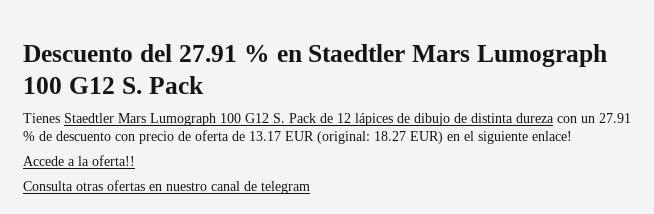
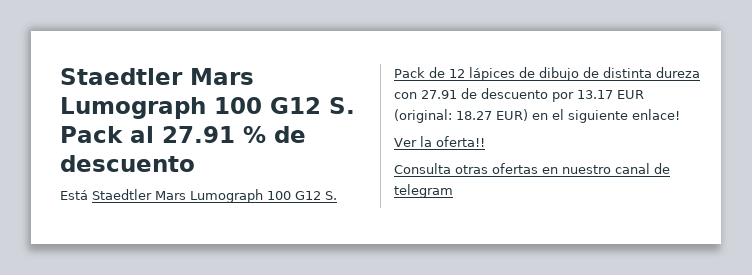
[23,44,608,67] [23,76,204,94] [23,113,60,123] Descuento del 27.91 % en Staedtler Mars Lumograph 100 G12 S. Pack // Tienes -> [60,68,254,85] [60,97,355,119] [60,126,306,143] [60,155,195,172] [60,190,88,200] Staedtler Mars Lumograph 100 G12 S. Pack al 27.91 % de descuento // Está
[581,113,631,123] [23,130,245,144] un 27.91 % de descuento con precio de oferta de -> [421,88,574,102] 27.91 de descuento por
[23,156,75,166] Accede a -> [394,138,417,147] Ver

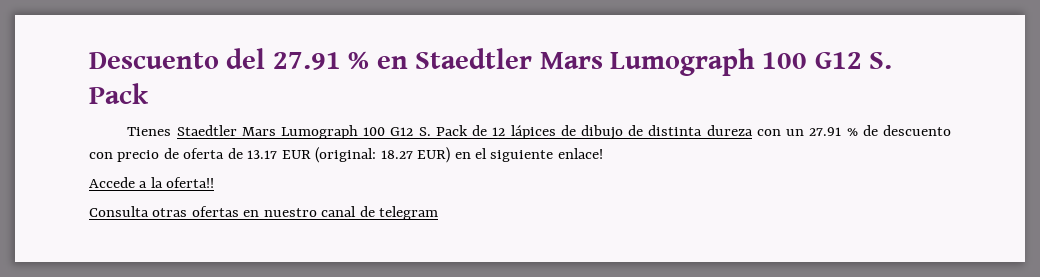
[60,68,254,85] [60,97,355,119] [60,126,306,143] [60,155,195,172] [60,190,88,200] Staedtler Mars Lumograph 100 G12 S. Pack al 27.91 % de descuento // Está -> [89,48,893,76] [89,83,149,104] [127,127,172,136] Descuento del 27.91 % en Staedtler Mars Lumograph 100 G12 S. Pack // Tienes
[421,88,574,102] 27.91 de descuento por -> [786,125,951,136] [89,148,243,162] un 27.91 % de descuento con precio de oferta de
[394,138,417,147] Ver -> [89,177,148,188] Accede a

